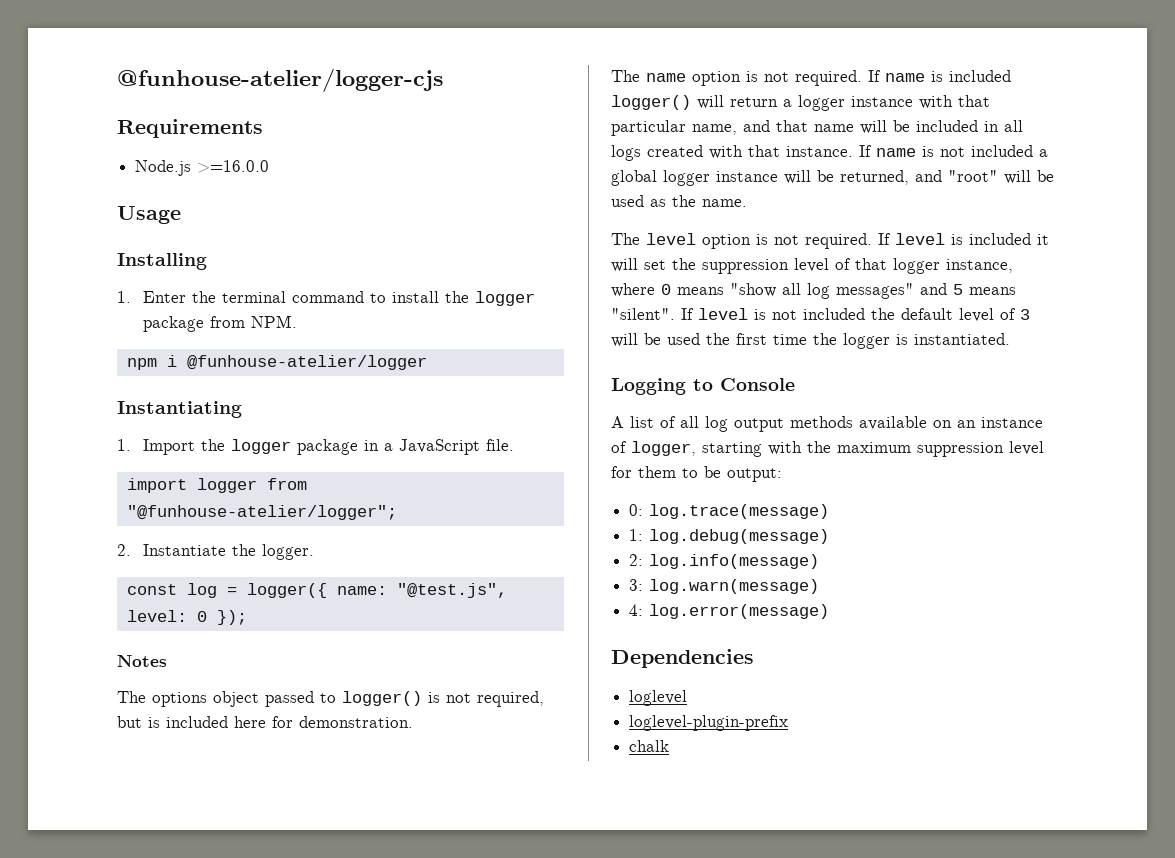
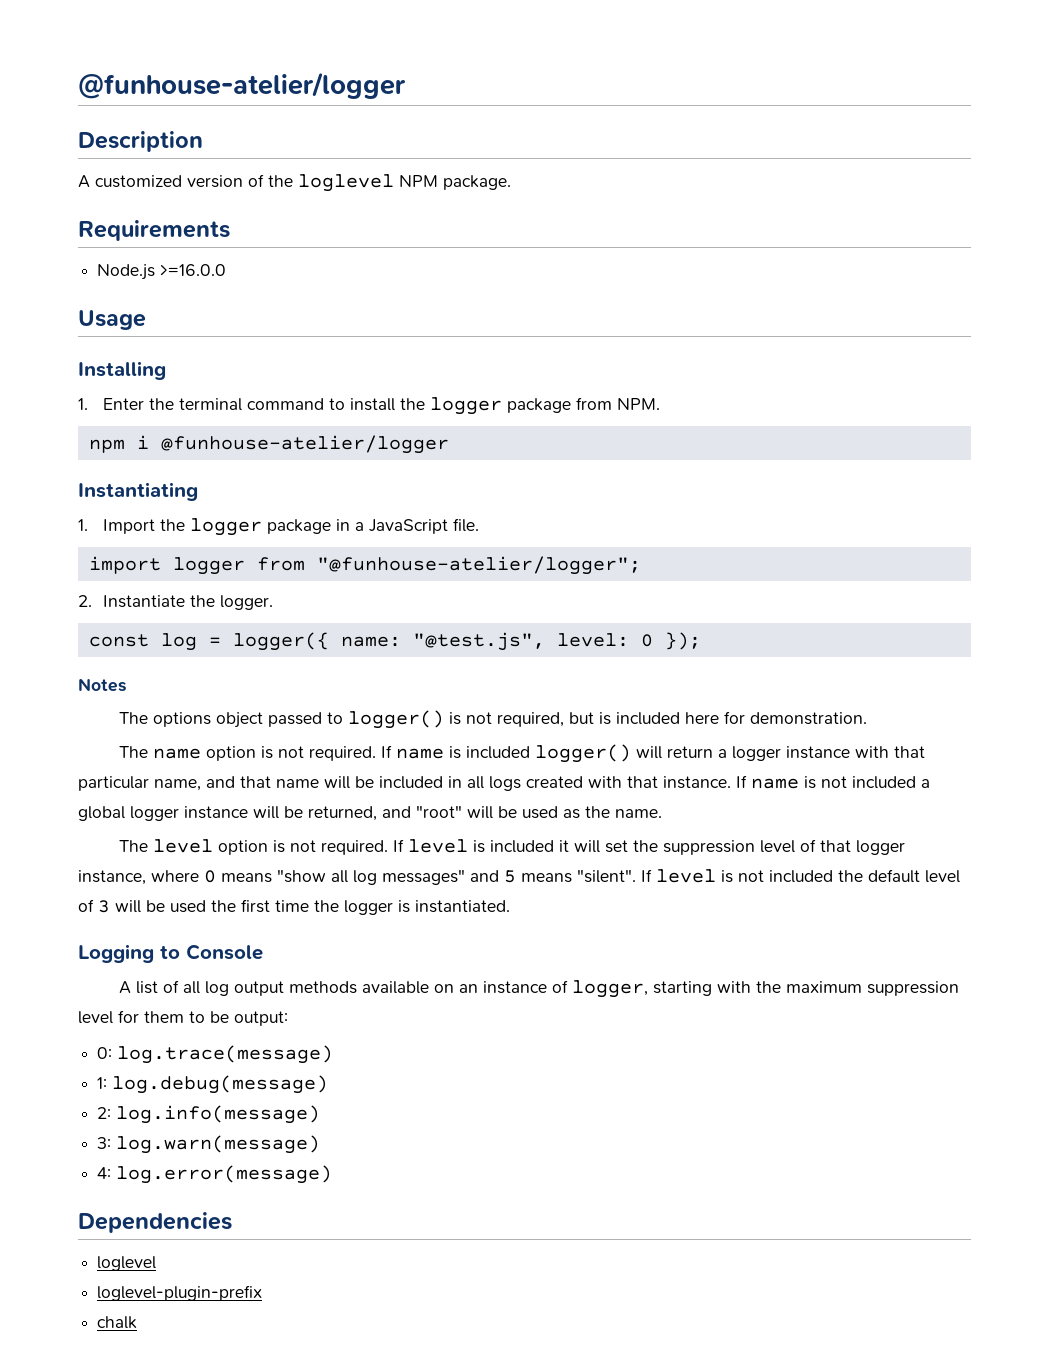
[117,68,443,93] @funhouse-atelier/logger-cjs -> [78,72,406,99] [78,131,203,152] [78,174,511,192] @funhouse-atelier/logger // Description // A customized version of the loglevel NPM package.

